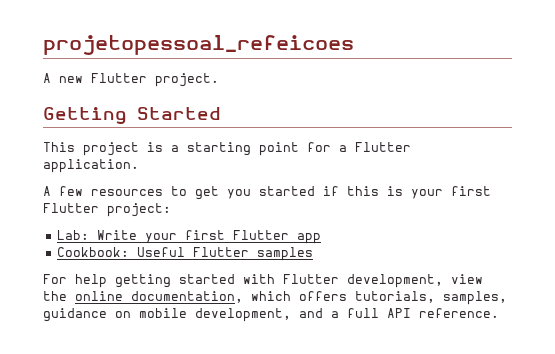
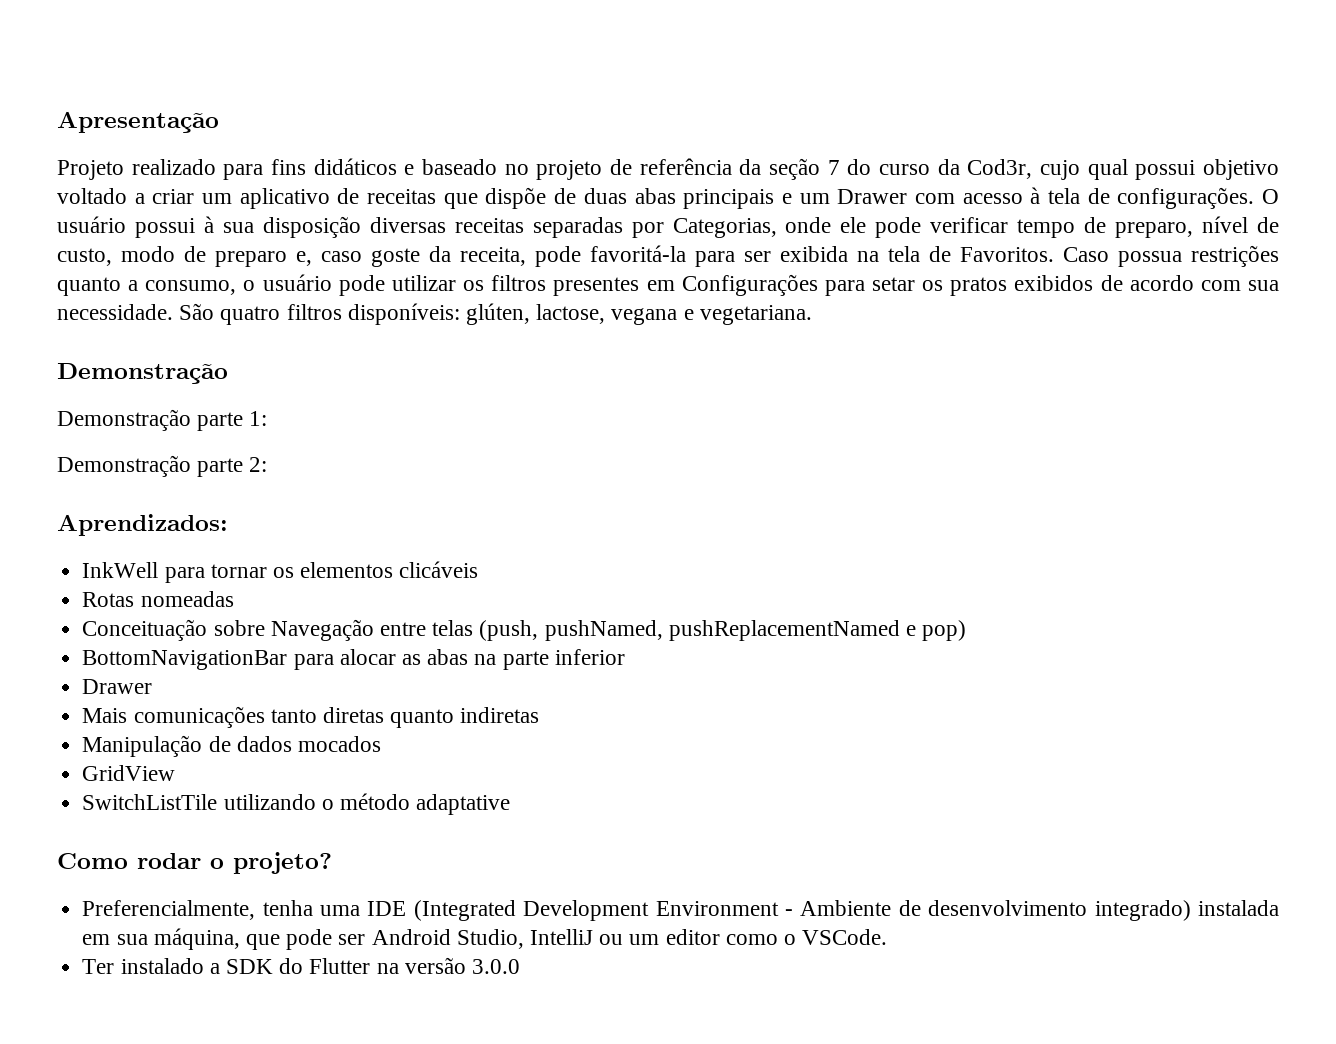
[43,35,354,55] [43,73,219,87] [43,107,221,125] [43,142,411,156] [43,159,139,173] [43,186,491,200] [43,203,171,217] [56,230,321,244] [56,247,313,261] [43,274,483,288] [43,291,507,305] [43,308,499,322] projetopessoal_refeicoes // A new Flutter project. // Getting Started // This project is a starting point for a Flutter application. // A few resources to get you started if this is your first Flutter project: // Lab: Write your first Flutter app // Cookbook: Useful Flutter samples // For help getting started with Flutter development, view the online documentation, which offers tutorials, samples, guidance on mobile development, and a full API reference. -> [57,111,219,133] [57,158,1279,180] [57,187,1279,209] [57,216,1279,238] [57,245,1279,267] [57,274,1279,296] [57,303,812,325] [57,363,228,384] [57,409,268,431] [57,455,268,477] [57,514,228,536] [82,561,479,583] [82,591,234,607] [82,619,967,641] [82,649,625,670] [82,679,153,694] [82,706,540,728] [82,735,381,757] [82,765,176,781] [82,793,511,815] [57,852,332,874] [82,900,1279,921] [82,928,888,950] [82,957,520,974] Apresentação // Projeto realizado para fins didáticos e baseado no projeto de referência da seção 7 do curso da Cod3r, cujo qual possui objetivo voltado a criar um aplicativo de receitas que dispõe de duas abas principais e um Drawer com acesso à tela de configurações. O usuário possui à sua disposição diversas receitas separadas por Categorias, onde ele pode verificar tempo de preparo, nível de custo, modo de preparo e, caso goste da receita, pode favoritá-la para ser exibida na tela de Favoritos. Caso possua restrições quanto a consumo, o usuário pode utilizar os filtros presentes em Configurações para setar os pratos exibidos de acordo com sua necessidade. São quatro filtros disponíveis: glúten, lactose, vegana e vegetariana. // Demonstração // Demonstração parte 1: // Demonstração parte 2: // Aprendizados: // InkWell para tornar os elementos clicáveis // Rotas nomeadas // Conceituação sobre Navegação entre telas (push, pushNamed, pushReplacementNamed e pop) // BottomNavigationBar para alocar as abas na parte inferior // Drawer // Mais comunicações tanto diretas quanto indiretas // Manipulação de dados mocados // GridView // SwitchListTile utilizando o método adaptative // Como rodar o projeto? // Preferencialmente, tenha uma IDE (Integrated Development Environment - Ambiente de desenvolvimento integrado) instalada em sua máquina, que pode ser Android Studio, IntelliJ ou um editor como o VSCode. // Ter instalado a SDK do Flutter na versão 3.0.0

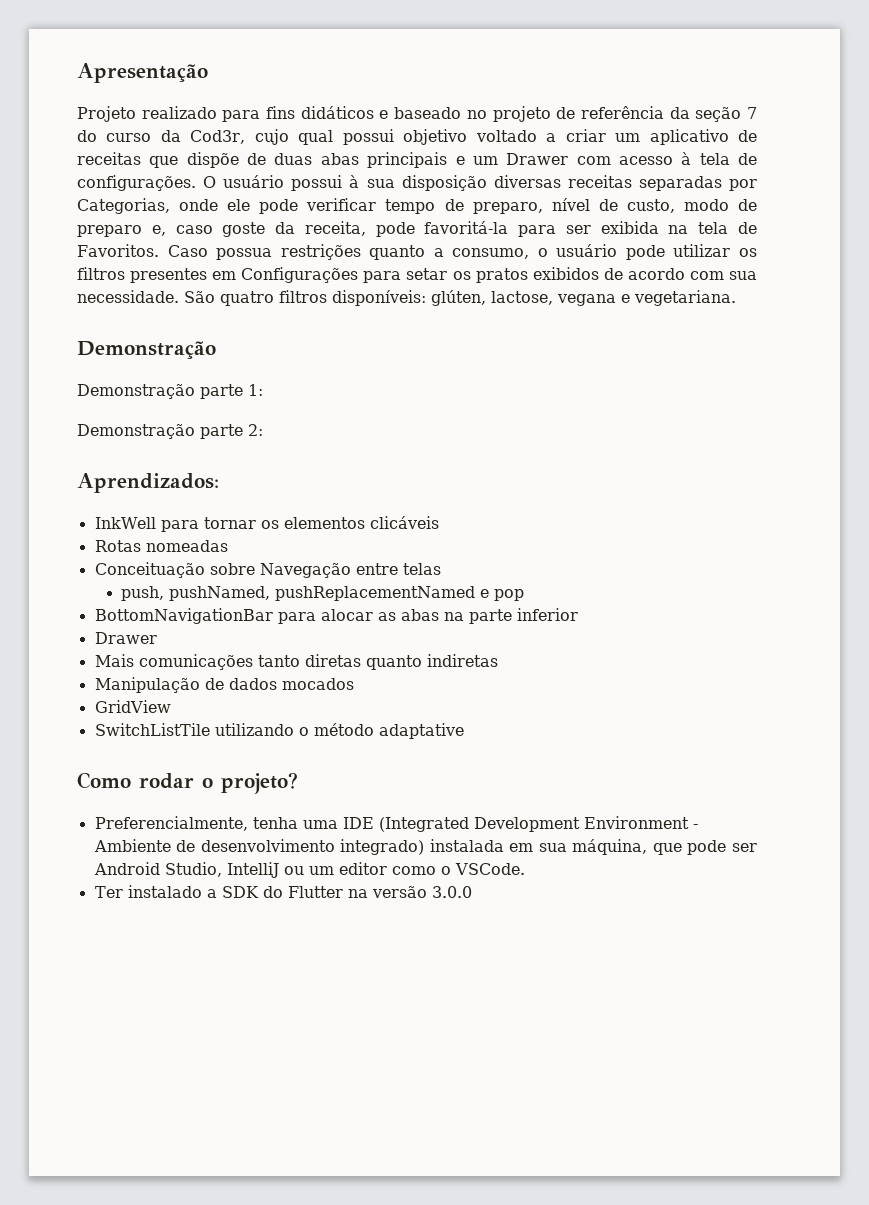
[479,620,539,641] (push, -> [121,586,165,601] // push,
[922,620,967,641] pop) -> [494,589,525,601] pop

